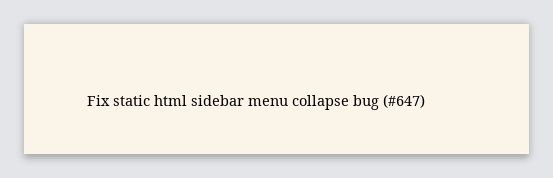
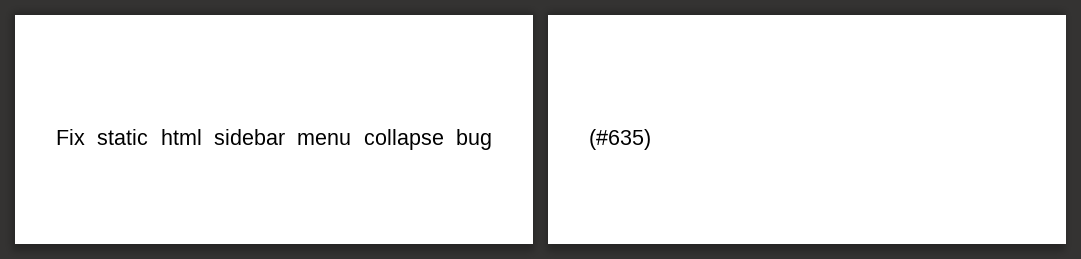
[383,94,425,108] (#647) -> [589,129,651,150] (#635)

